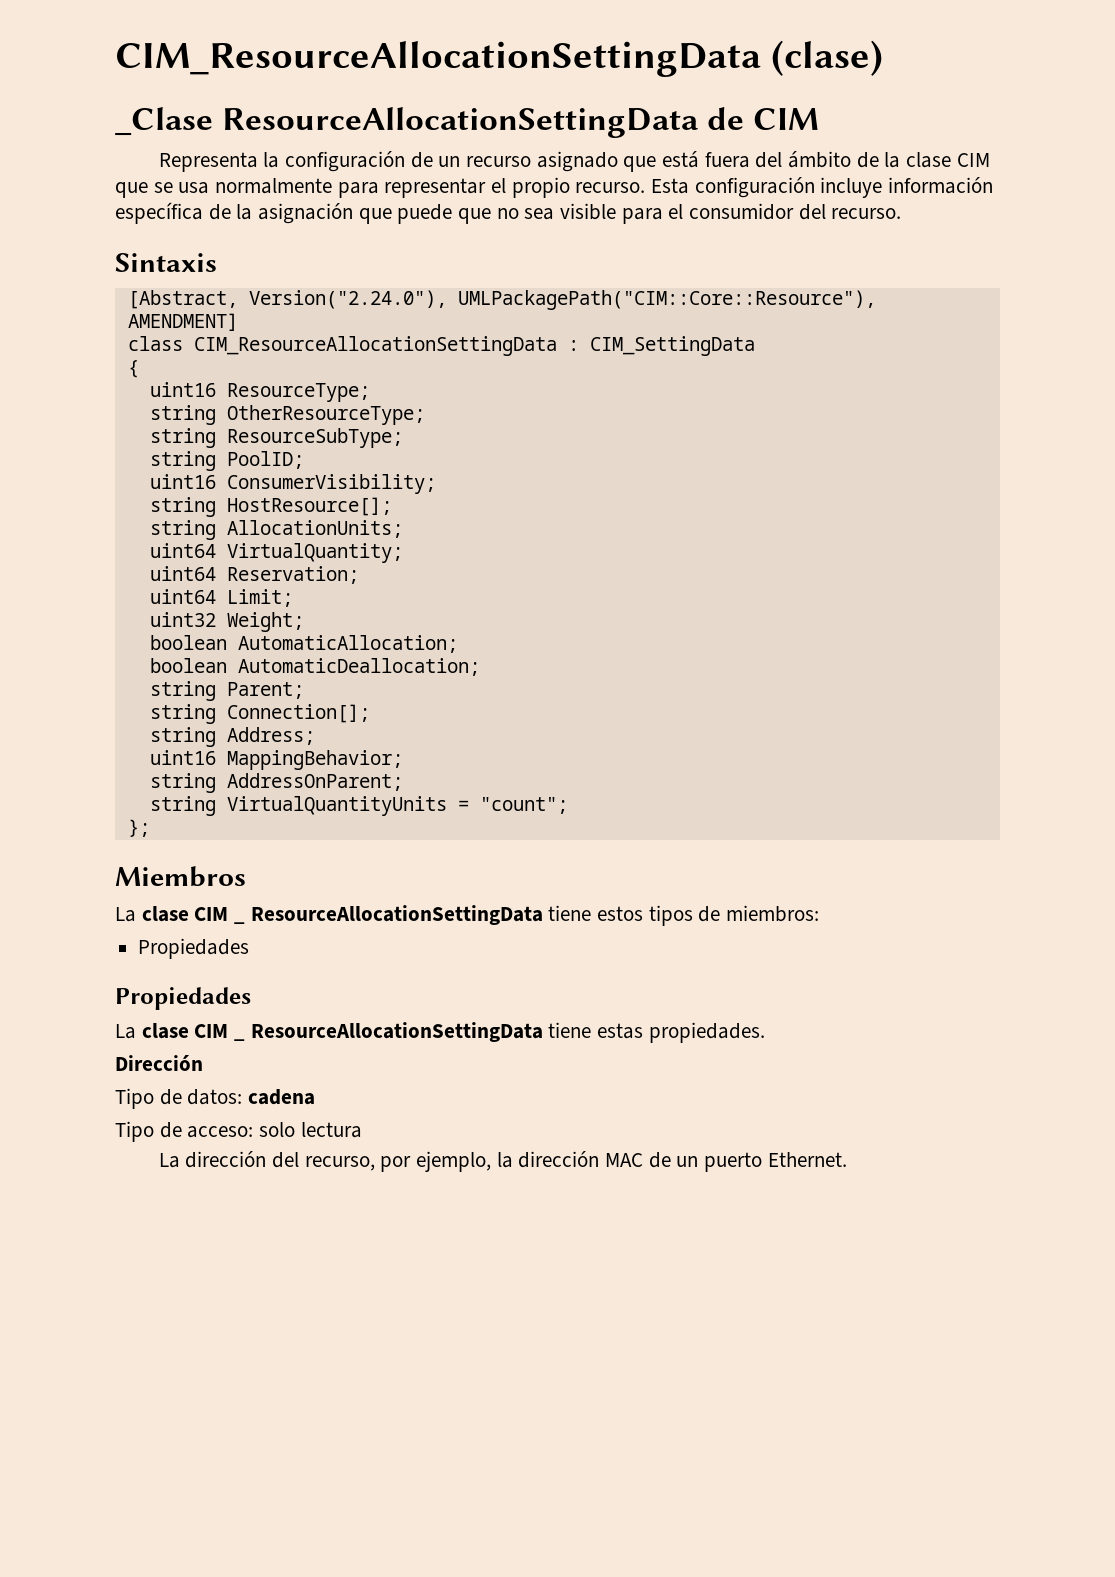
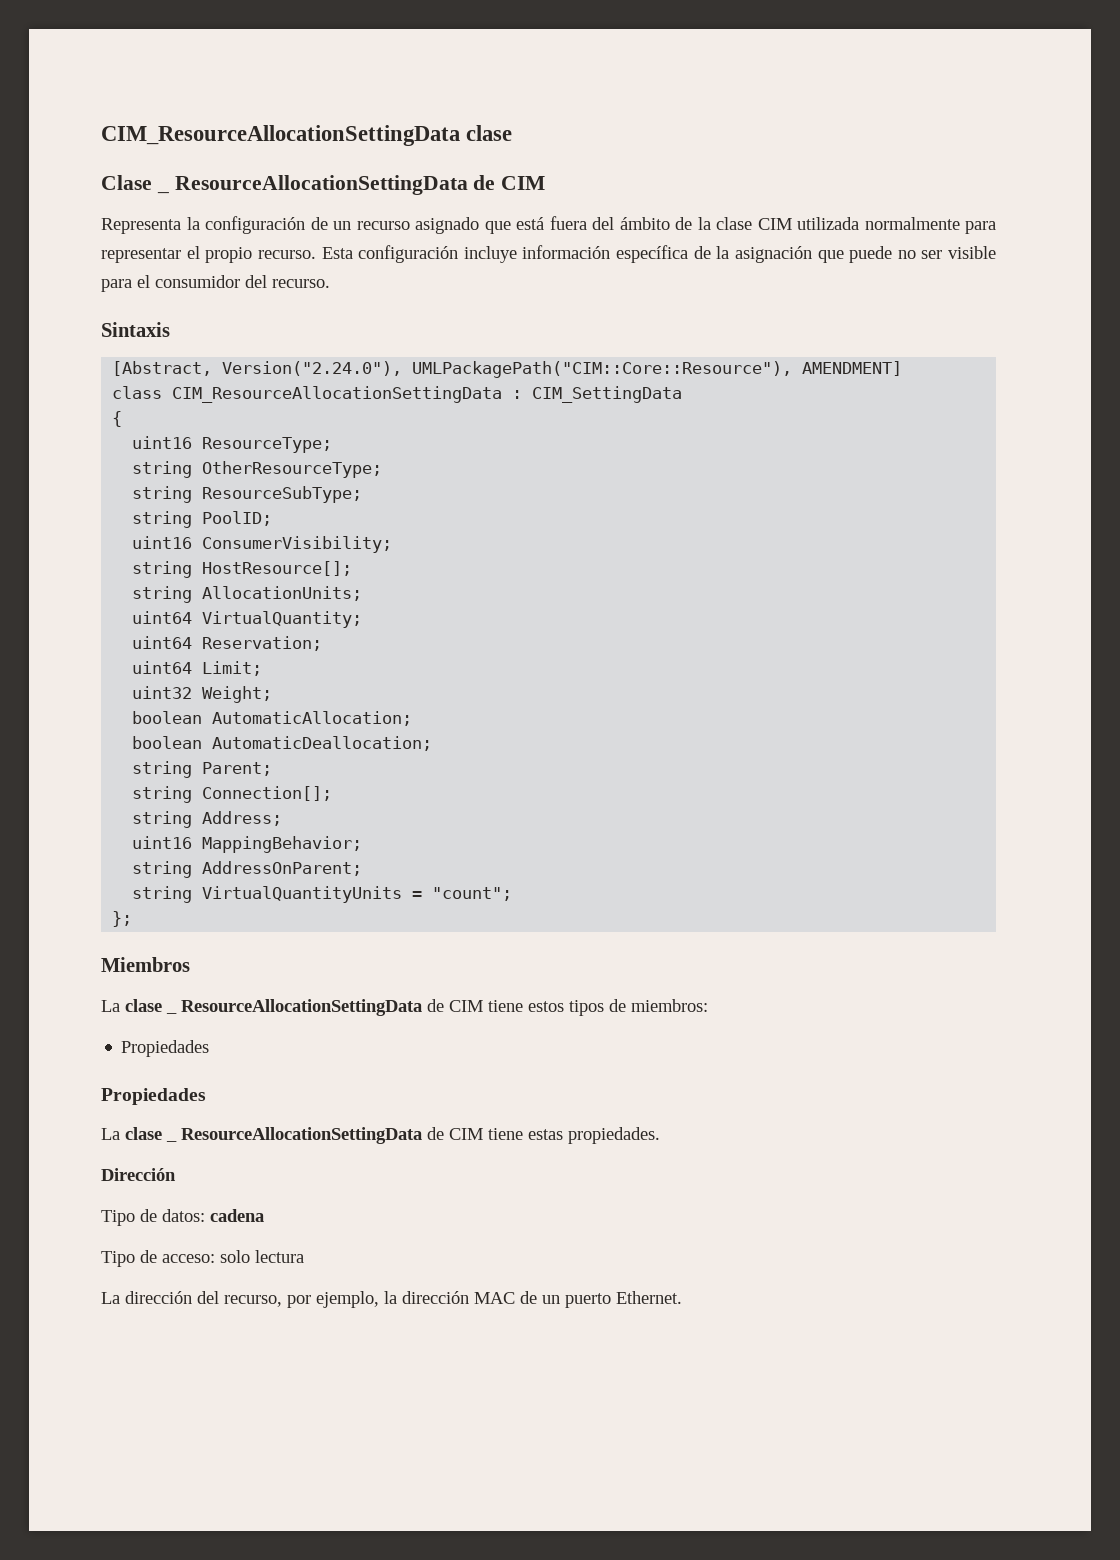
[115,40,884,77] [115,107,213,136] CIM_ResourceAllocationSettingData (clase) // _Clase -> [101,125,513,146] [101,175,152,190] [156,190,169,194] CIM_ResourceAllocationSettingData clase // Clase _
[115,182,210,198] que se usa -> [797,217,859,230] utilizada
[458,208,555,224] que no sea -> [897,250,943,259] no ser
[194,907,229,921] [234,905,543,925] CIM _ ResourceAllocationSettingData -> [166,999,483,1016] _ ResourceAllocationSettingData de CIM
[194,1024,229,1038] [234,1022,543,1042] CIM _ ResourceAllocationSettingData -> [166,1127,483,1144] _ ResourceAllocationSettingData de CIM

